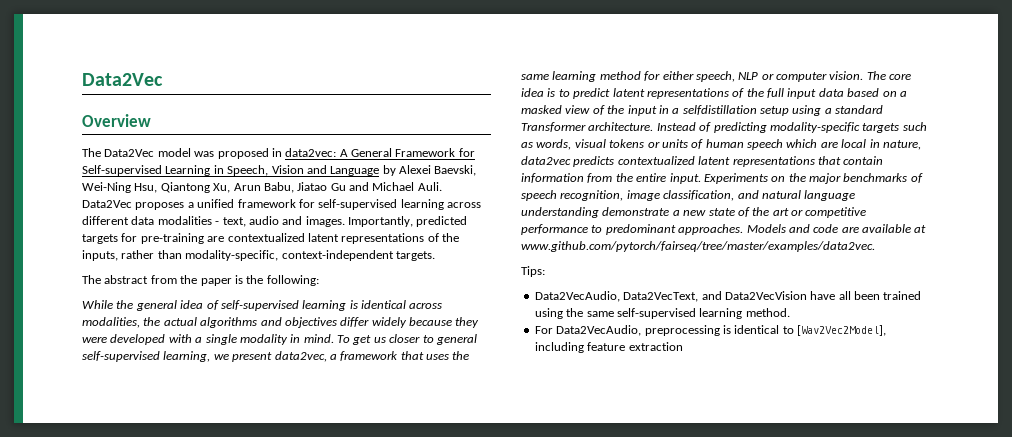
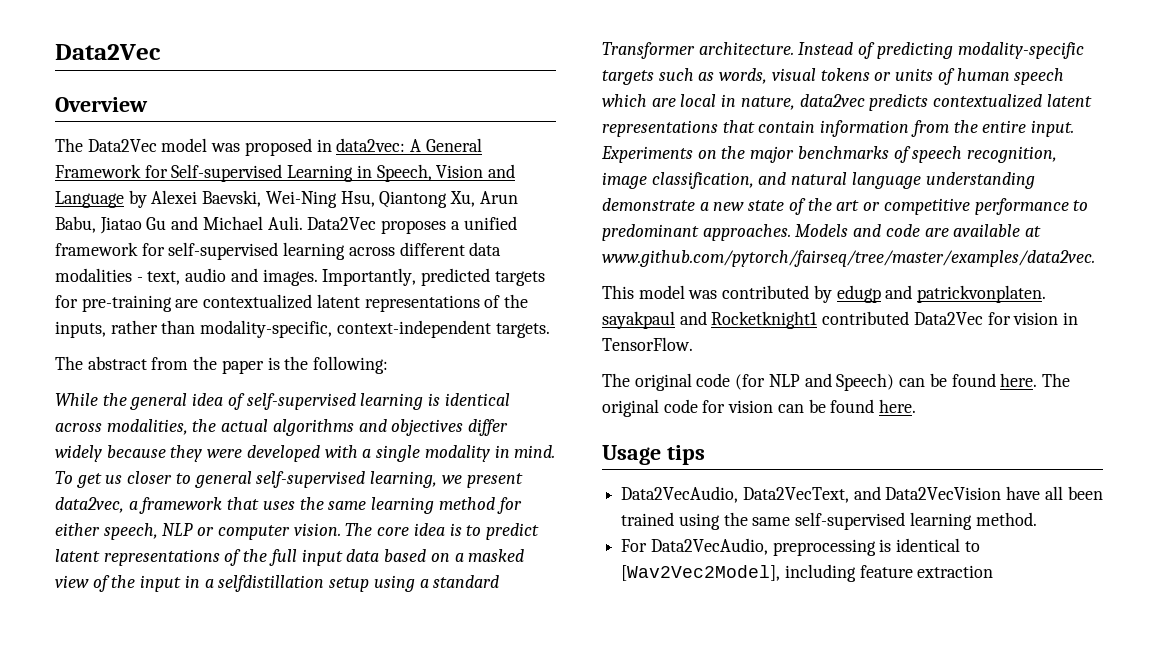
[521,266,545,277] Tips: -> [602,285,1047,303] [602,311,1079,329] [602,337,693,351] [602,373,1070,391] [602,399,917,417] [602,445,705,465] This model was contributed by edugp and patrickvonplaten. sayakpaul and Rocketknight1 contributed Data2Vec for vision in TensorFlow. // The original code (for NLP and Speech) can be found here. The original code for vision can be found here. // Usage tips

